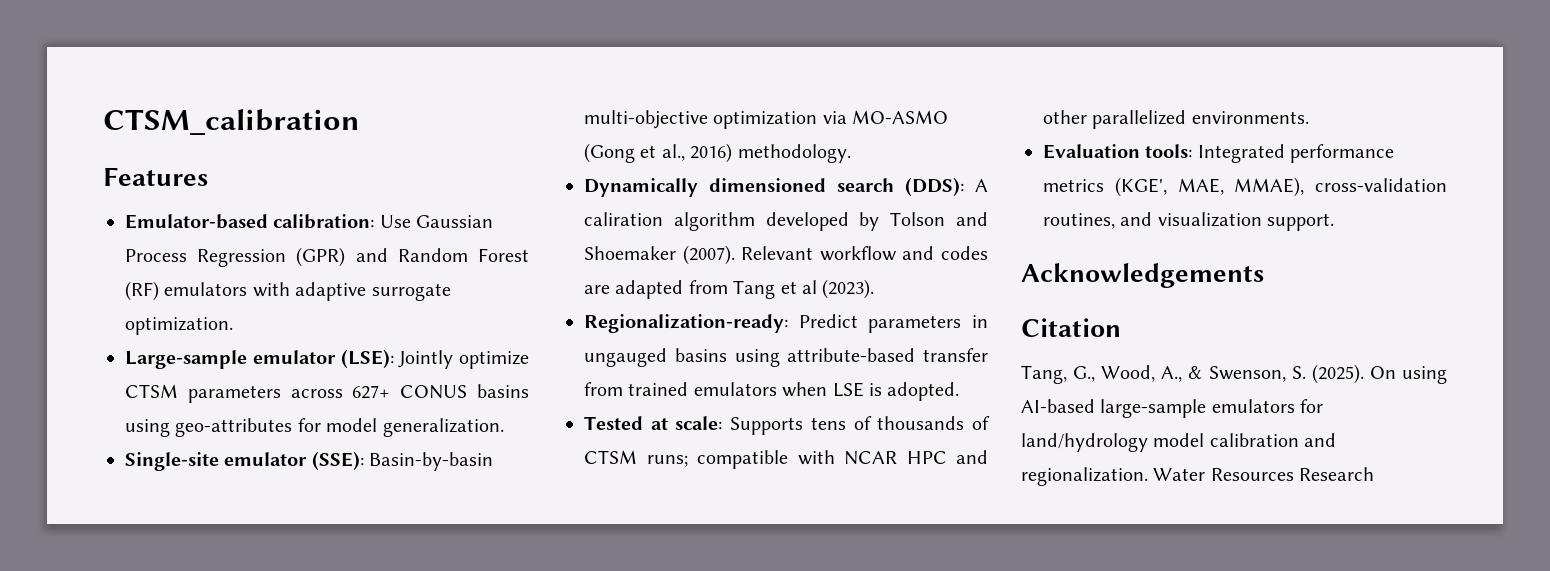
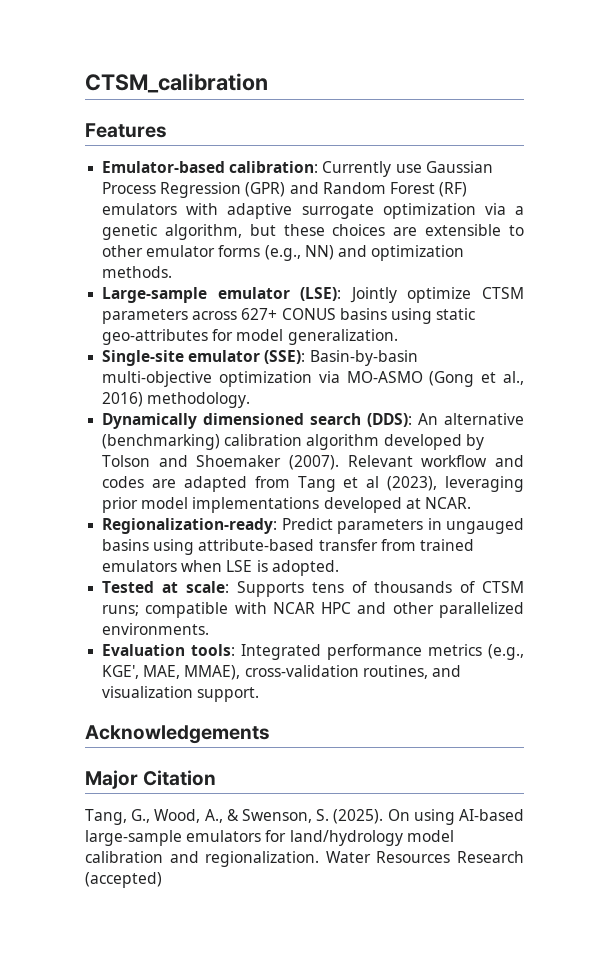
[379,215,411,228] Use -> [322,161,422,177] Currently use
[125,317,233,335] optimization. -> [382,203,524,219] [102,224,524,240] [102,245,465,261] [102,266,173,278] optimization via a genetic algorithm, but these choices are extensible to other emulator forms (e.g., NN) and optimization methods.
(170, 428) none -> [436,308,476,320] static
[975,179,988,192] [584,212,663,226] A caliration -> [418,413,524,425] [102,434,303,450] An alternative (benchmarking) calibration
[822,279,875,299] (2023). -> [387,476,524,492] [102,497,471,513] (2023), leveraging prior model implementations developed at NCAR.
[1114,177,1167,197] (KGE', -> [488,644,524,660] [102,665,140,679] (e.g., KGE',
(1264, 275) none -> [85,770,138,789] Major
(1375, 474) none -> [85,872,162,888] (accepted)

